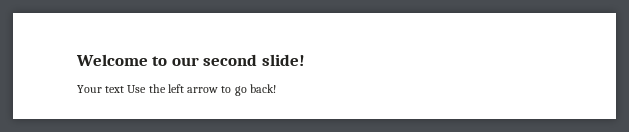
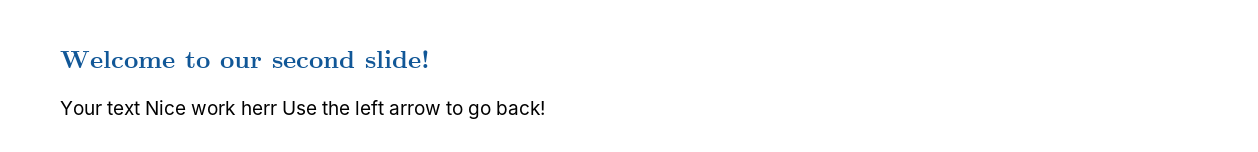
(125, 89) none -> [145,100,277,115] Nice work herr

